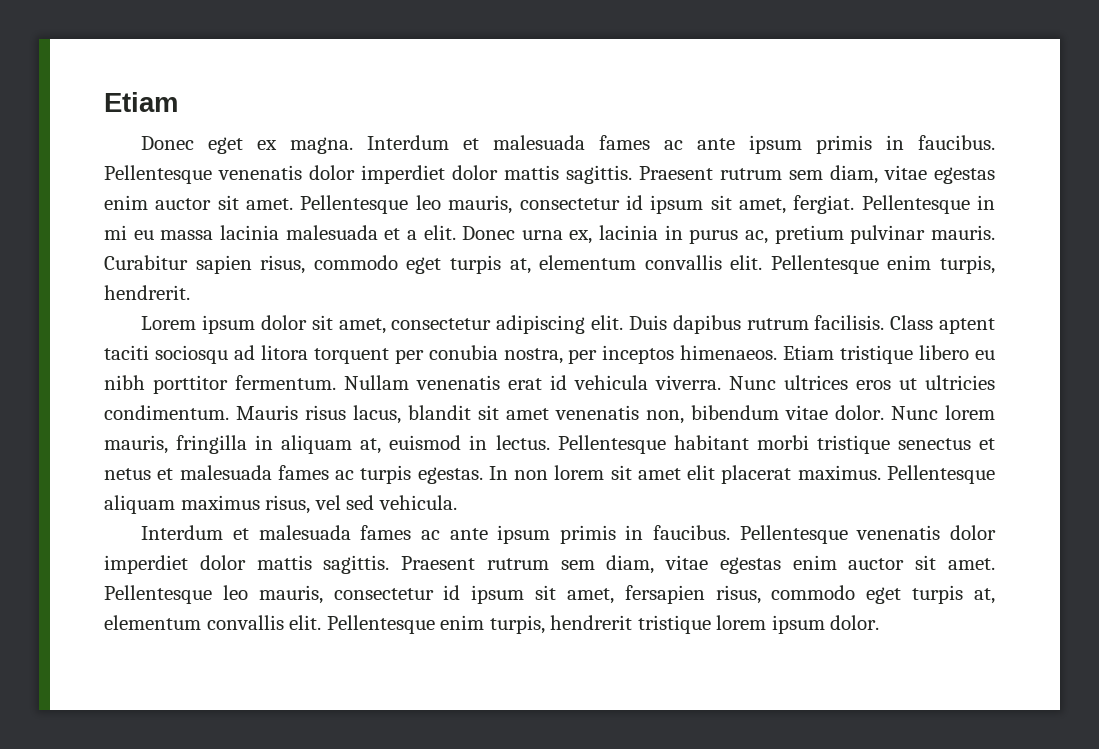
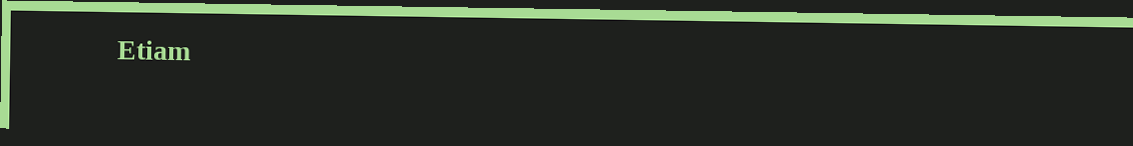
[104,92,178,112] [141,135,995,154] [104,165,995,184] [104,195,996,214] [104,225,995,244] [104,255,996,274] [104,285,190,300] [141,315,996,334] [104,345,996,364] [104,375,995,394] [104,405,995,424] [104,435,996,454] [104,465,995,484] [104,495,457,514] [141,525,997,544] [104,555,996,574] [104,585,995,604] [104,615,880,634] Etiam // Donec eget ex magna. Interdum et malesuada fames ac ante ipsum primis in faucibus. Pellentesque venenatis dolor imperdiet dolor mattis sagittis. Praesent rutrum sem diam, vitae egestas enim auctor sit amet. Pellentesque leo mauris, consectetur id ipsum sit amet, fergiat. Pellentesque in mi eu massa lacinia malesuada et a elit. Donec urna ex, lacinia in purus ac, pretium pulvinar mauris. Curabitur sapien risus, commodo eget turpis at, elementum convallis elit. Pellentesque enim turpis, hendrerit. // Lorem ipsum dolor sit amet, consectetur adipiscing elit. Duis dapibus rutrum facilisis. Class aptent taciti sociosqu ad litora torquent per conubia nostra, per inceptos himenaeos. Etiam tristique libero eu nibh porttitor fermentum. Nullam venenatis erat id vehicula viverra. Nunc ultrices eros ut ultricies condimentum. Mauris risus lacus, blandit sit amet venenatis non, bibendum vitae dolor. Nunc lorem mauris, fringilla in aliquam at, euismod in lectus. Pellentesque habitant morbi tristique senectus et netus et malesuada fames ac turpis egestas. In non lorem sit amet elit placerat maximus. Pellentesque aliquam maximus risus, vel sed vehicula. // Interdum et malesuada fames ac ante ipsum primis in faucibus. Pellentesque venenatis dolor imperdiet dolor mattis sagittis. Praesent rutrum sem diam, vitae egestas enim auctor sit amet. Pellentesque leo mauris, consectetur id ipsum sit amet, fersapien risus, commodo eget turpis at, elementum convallis elit. Pellentesque enim turpis, hendrerit tristique lorem ipsum dolor. -> [117,40,191,61] Etiam

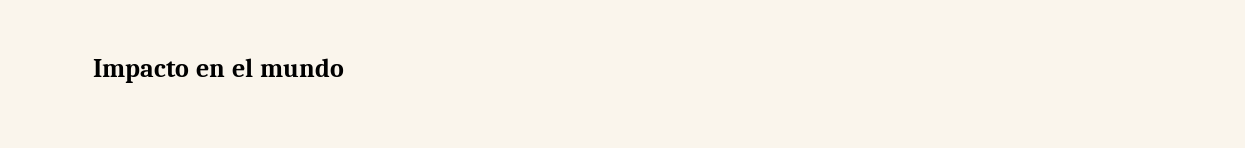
[117,40,191,61] Etiam -> [93,58,345,83] Impacto en el mundo

